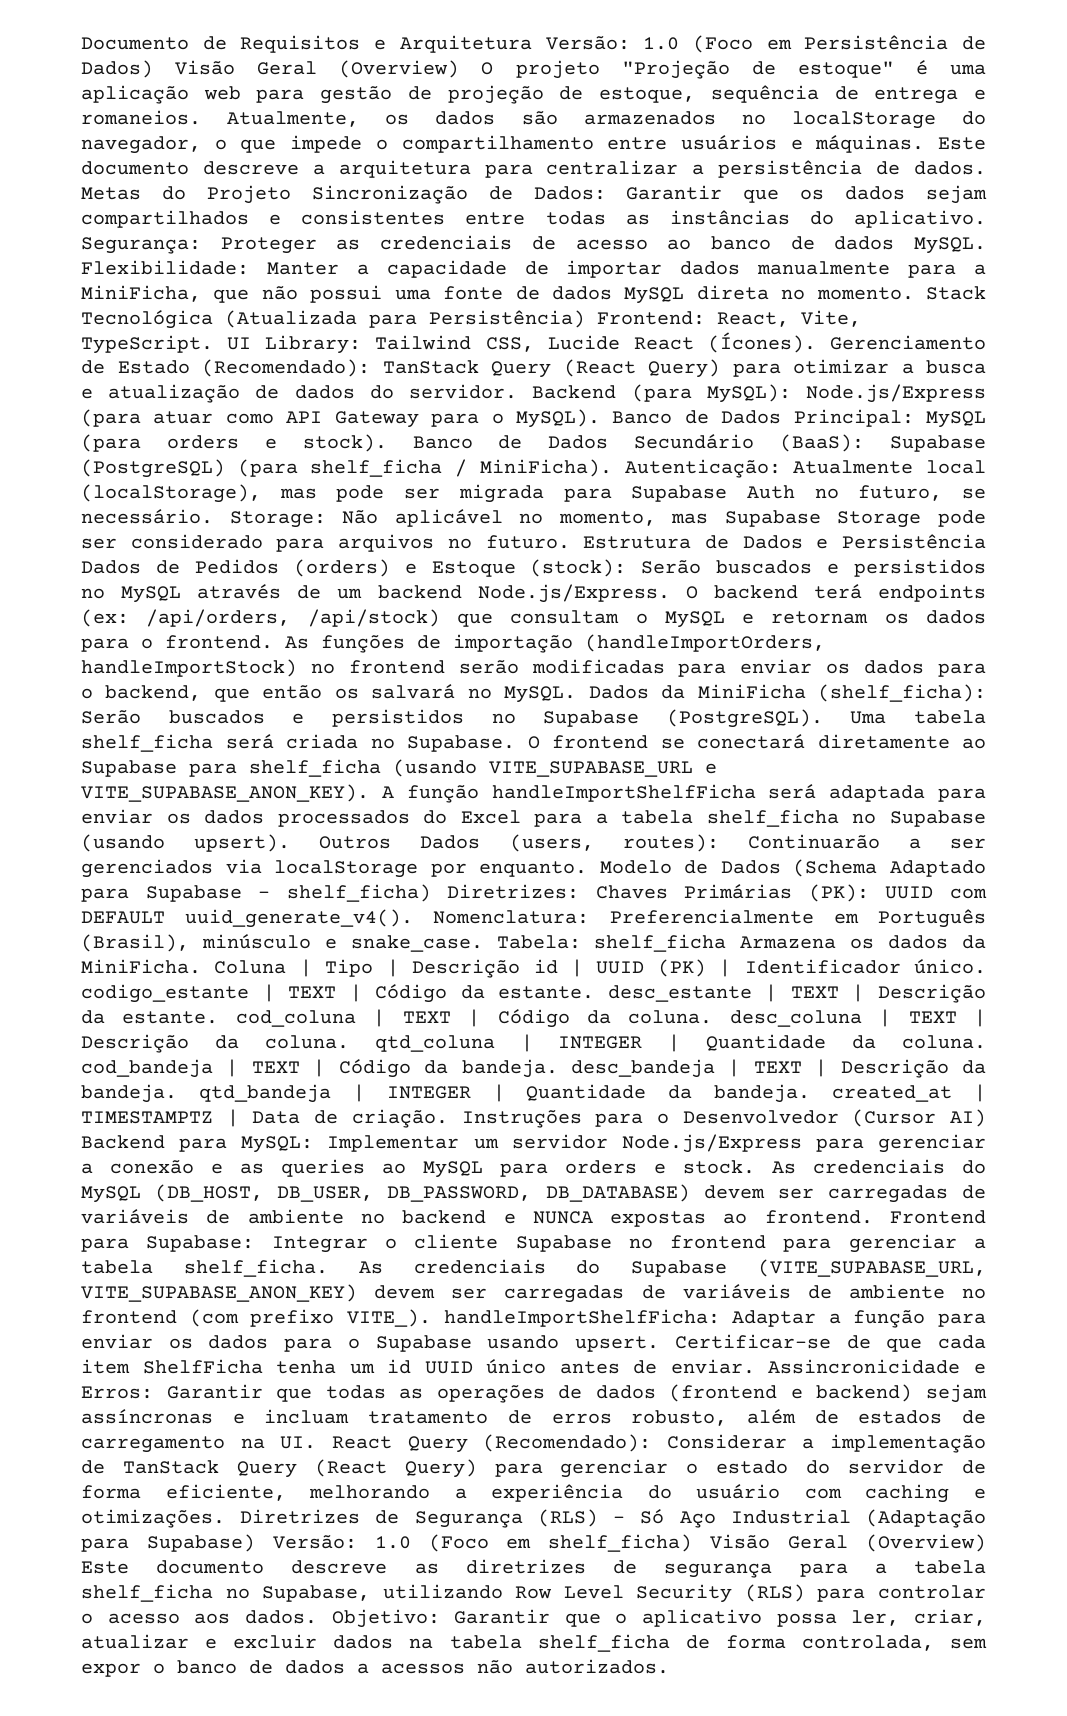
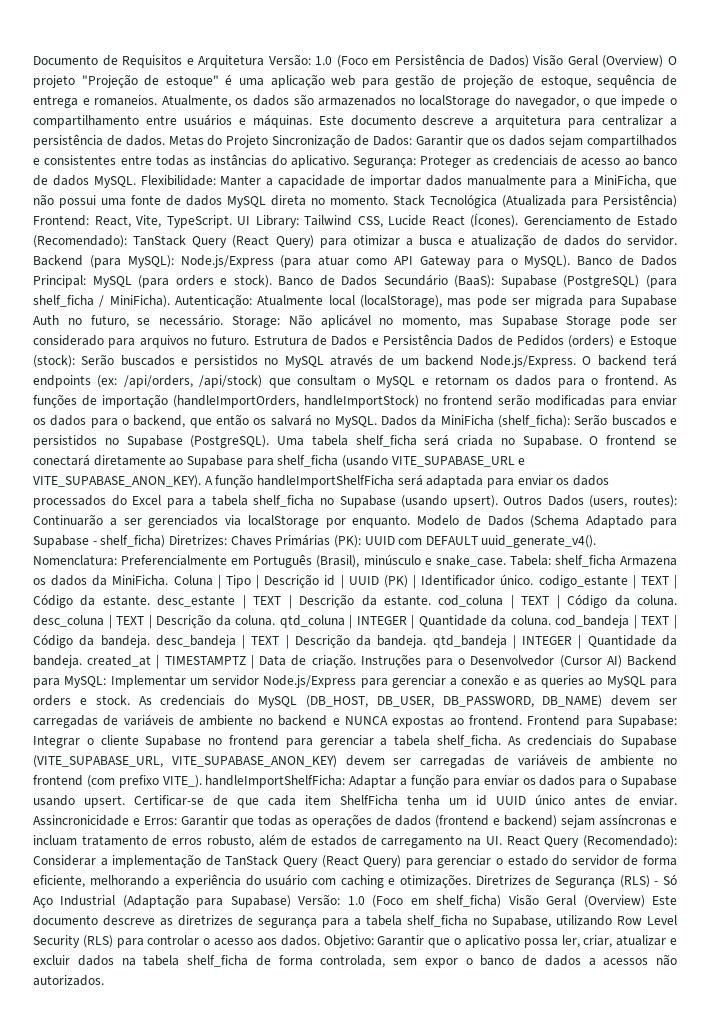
[545,1184,690,1202] DB_DATABASE) -> [542,695,603,708] DB_NAME)

